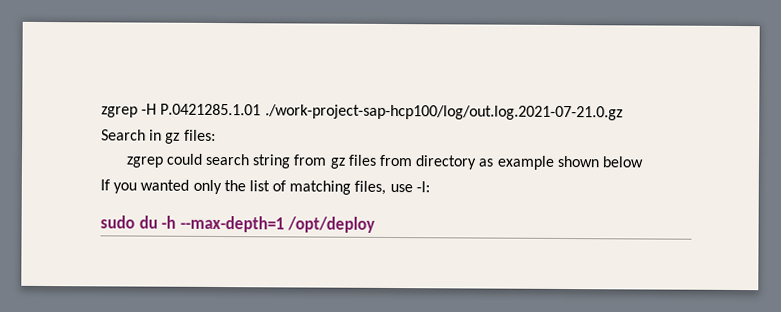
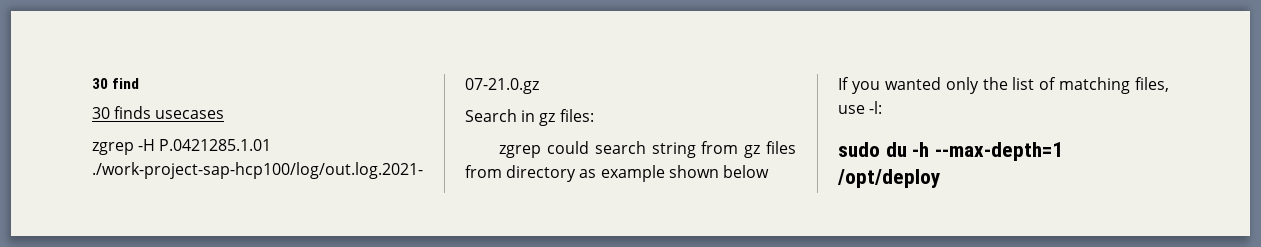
(101, 112) none -> [92,78,140,89] [92,106,225,119] 30 find // 30 finds usecases //

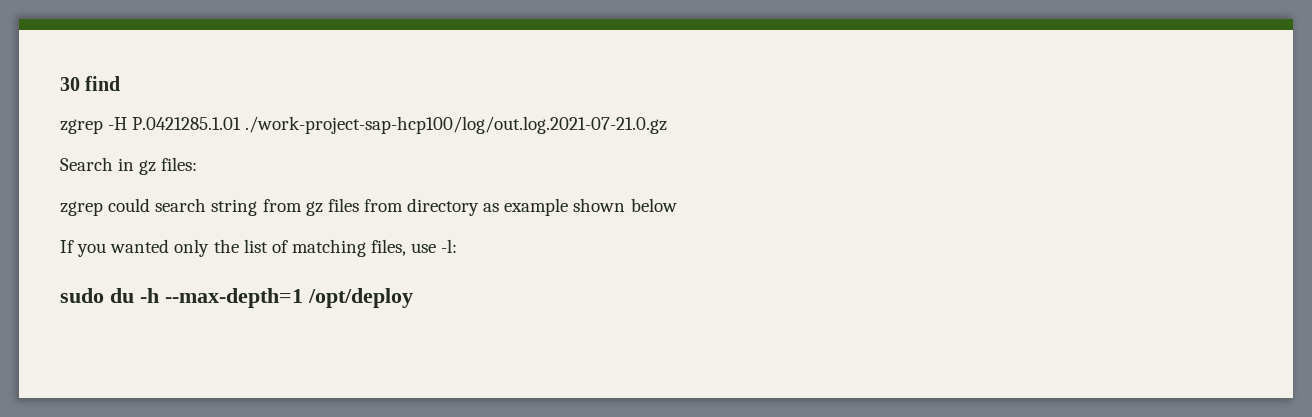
[92,106,225,119] // 30 finds usecases -> (121, 83) none

